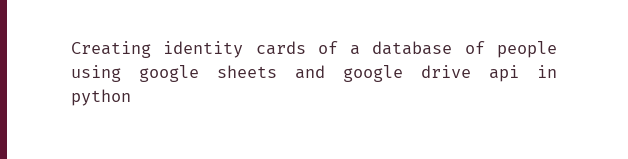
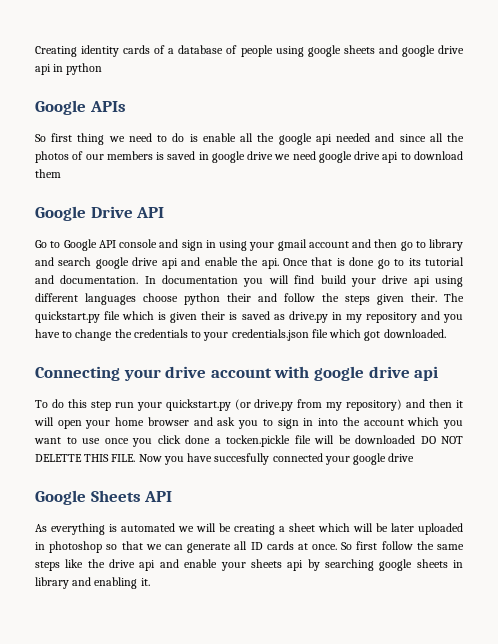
(131, 97) none -> [35,100,126,115] [35,133,464,145] [35,151,463,163] [35,169,61,178] [35,206,165,221] [35,239,463,251] [35,257,464,269] [35,275,464,287] [35,293,464,305] [35,311,463,323] [35,329,446,341] [35,366,439,381] [35,399,464,411] [34,417,463,429] [34,435,463,447] [35,453,415,465] [35,490,173,505] [35,523,463,535] [35,541,464,553] [35,559,463,571] [35,577,150,589] // Google APIs // So first thing we need to do is enable all the google api needed and since all the photos of our members is saved in google drive we need google drive api to download them // Google Drive API // Go to Google API console and sign in using your gmail account and then go to library and search google drive api and enable the api. Once that is done go to its tutorial and documentation. In documentation you will find build your drive api using different languages choose python their and follow the steps given their. The quickstart.py file which is given their is saved as drive.py in my repository and you have to change the credentials to your credentials.json file which got downloaded. // Connecting your drive account with google drive api // To do this step run your quickstart.py (or drive.py from my repository) and then it will open your home browser and ask you to sign in into the account which you want to use once you click done a tocken.pickle file will be downloaded DO NOT DELETTE THIS FILE. Now you have succesfully connected your google drive // Google Sheets API // As everything is automated we will be creating a sheet which will be later uploaded in photoshop so that we can generate all ID cards at once. So first follow the same steps like the drive api and enable your sheets api by searching google sheets in library and enabling it.

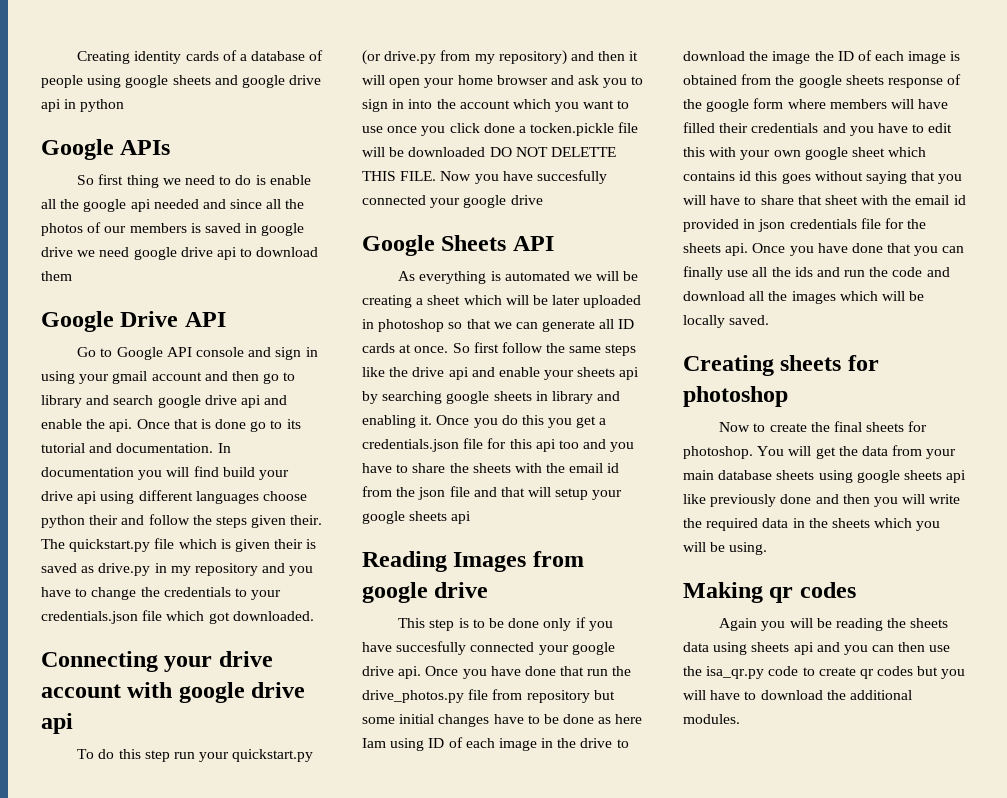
(150, 582) none -> [436,415,607,428] [362,438,635,452] [362,463,620,473] [362,486,623,500] [362,511,472,524] [362,551,584,572] [362,582,489,603] [398,617,613,631] [362,641,615,655] [362,666,632,679] [362,689,615,703] [362,714,643,727] [362,737,629,751] [683,50,961,64] [683,74,962,88] [683,98,949,112] [683,122,953,136] [683,147,927,160] [683,171,963,184] [683,195,966,205] [683,218,927,232] [683,243,965,256] [683,266,950,280] [683,291,925,304] [683,315,770,328] [683,355,879,376] [683,386,788,407] [719,421,928,432] [683,445,957,459] [683,470,967,483] [683,494,961,507] [683,518,941,531] [683,542,768,555] [683,582,856,603] [719,618,949,631] [683,642,951,655] [683,666,966,679] [683,690,912,700] [683,714,740,724] Once you do this you get a credentials.json file for this api too and you have to share the sheets with the email id from the json file and that will setup your google sheets api // Reading Images from google drive // This step is to be done only if you have succesfully connected your google drive api. Once you have done that run the drive_photos.py file from repository but some initial changes have to be done as here Iam using ID of each image in the drive to download the image the ID of each image is obtained from the google sheets response of the google form where members will have filled their credentials and you have to edit this with your own google sheet which contains id this goes without saying that you will have to share that sheet with the email id provided in json credentials file for the sheets api. Once you have done that you can finally use all the ids and run the code and download all the images which will be locally saved. // Creating sheets for photoshop // Now to create the final sheets for photoshop. You will get the data from your main database sheets using google sheets api like previously done and then you will write the required data in the sheets which you will be using. // Making qr codes // Again you will be reading the sheets data using sheets api and you can then use the isa_qr.py code to create qr codes but you will have to download the additional modules.

